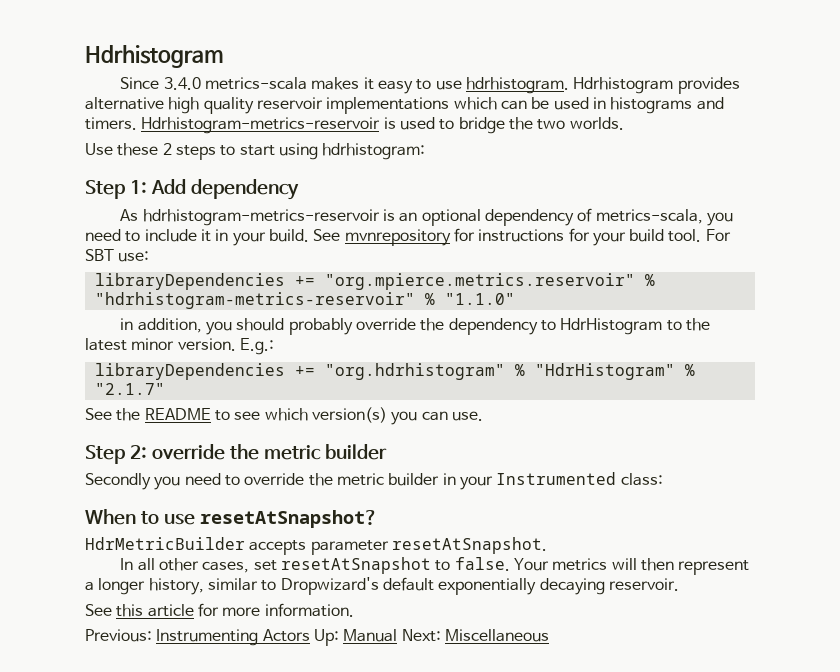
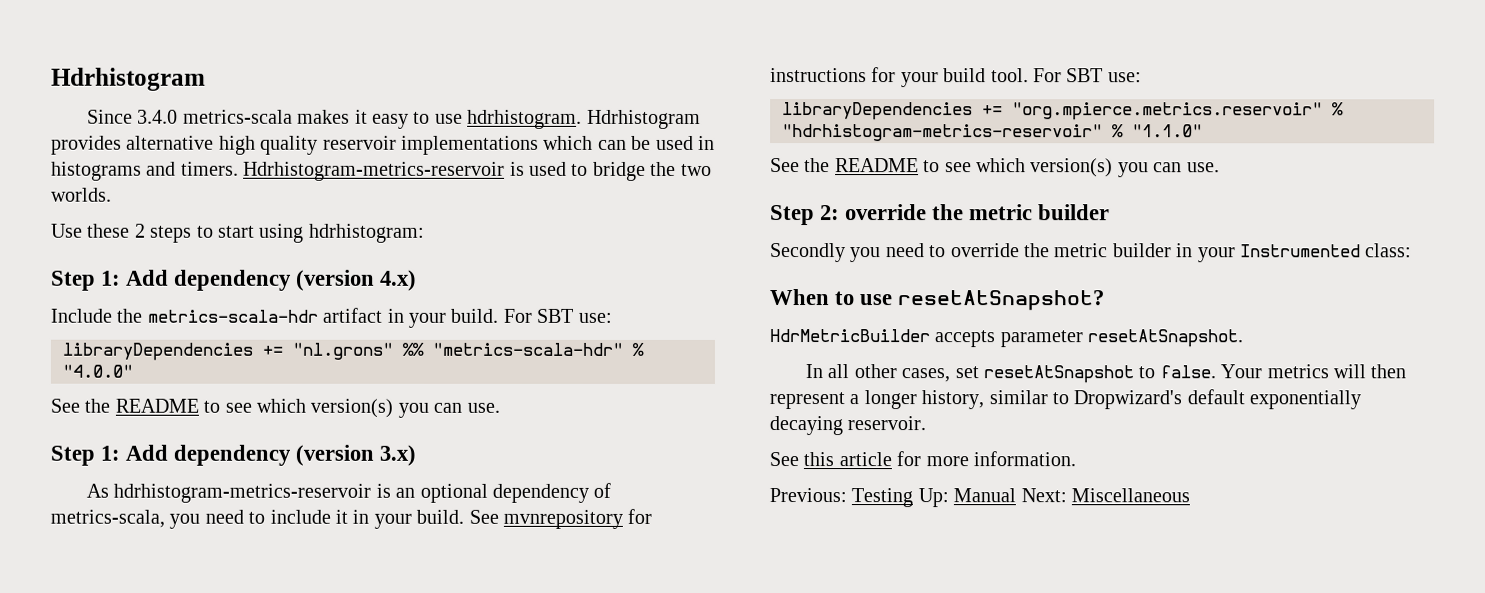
(299, 189) none -> [296,269,418,291] [50,307,612,328] [62,342,644,361] [62,364,133,378] [50,398,500,418] [50,444,417,466] (version 4.x) // Include the metrics-scala-hdr artifact in your build. For SBT use: // libraryDependencies += "nl.grons" %% "metrics-scala-hdr" % "4.0.0" // See the README to see which version(s) you can use. // Step 1: Add dependency (version 3.x)
[120,318,710,335] [85,338,274,355] [94,363,695,380] [94,383,165,395] // in addition, you should probably override the dependency to HdrHistogram to the latest minor version. E.g.: // libraryDependencies += "org.hdrhistogram" % "HdrHistogram" % "2.1.7" -> (1203, 131) none
[156,629,310,646] Instrumenting Actors -> [851,488,914,508] Testing

